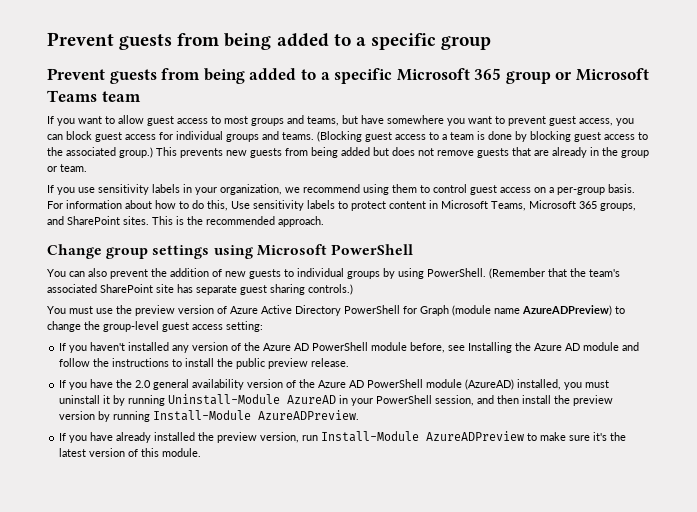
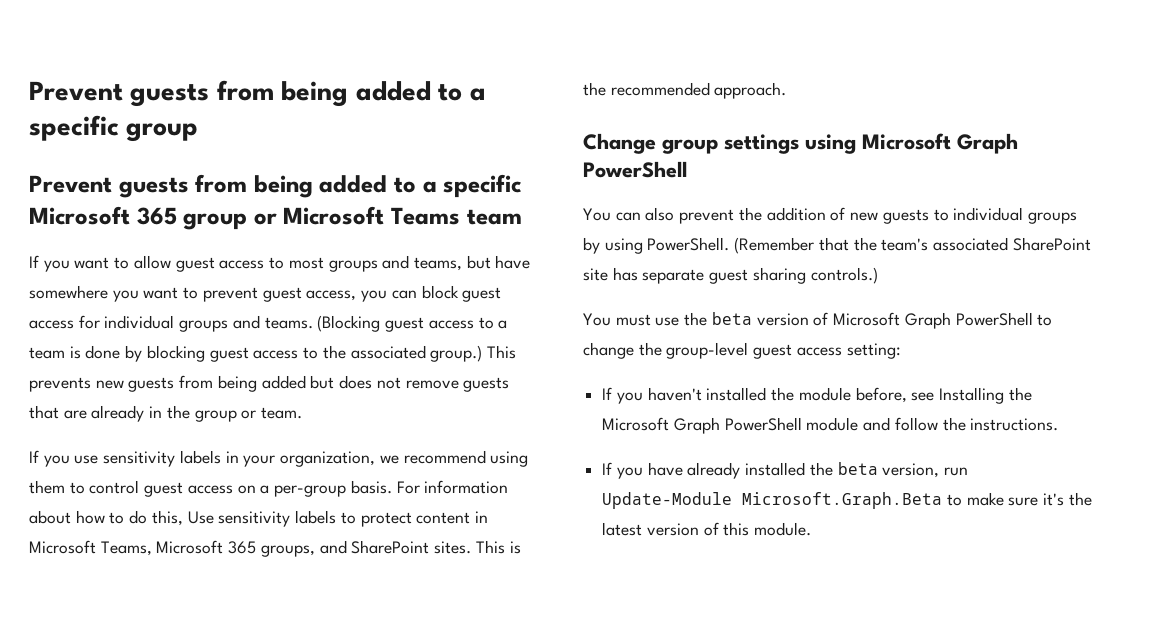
(327, 250) none -> [957,133,1018,154] Graph
[135,305,612,316] preview version of Azure Active Directory PowerShell for Graph (module name AzureADPreview) -> [711,312,1033,329] beta version of Microsoft Graph PowerShell
[172,342,369,353] any version of the Azure AD PowerShell -> [771,387,795,401] the
[534,343,581,351] Azure AD -> [602,417,802,434] Microsoft Graph PowerShell
[112,358,350,369] [59,379,610,390] [59,394,614,406] [59,410,360,422] instructions to install the public preview release. // If you have the 2.0 general availability version of the Azure AD PowerShell module (AzureAD) installed, you must uninstall it by running Uninstall-Module AzureAD in your PowerShell session, and then install the preview version by running Install-Module AzureADPreview. -> [970,418,1059,431] instructions.
[217,432,258,443] preview -> [837,462,878,475] beta
[321,431,525,442] Install-Module AzureADPreview -> [602,492,943,509] Update-Module Microsoft.Graph.Beta

